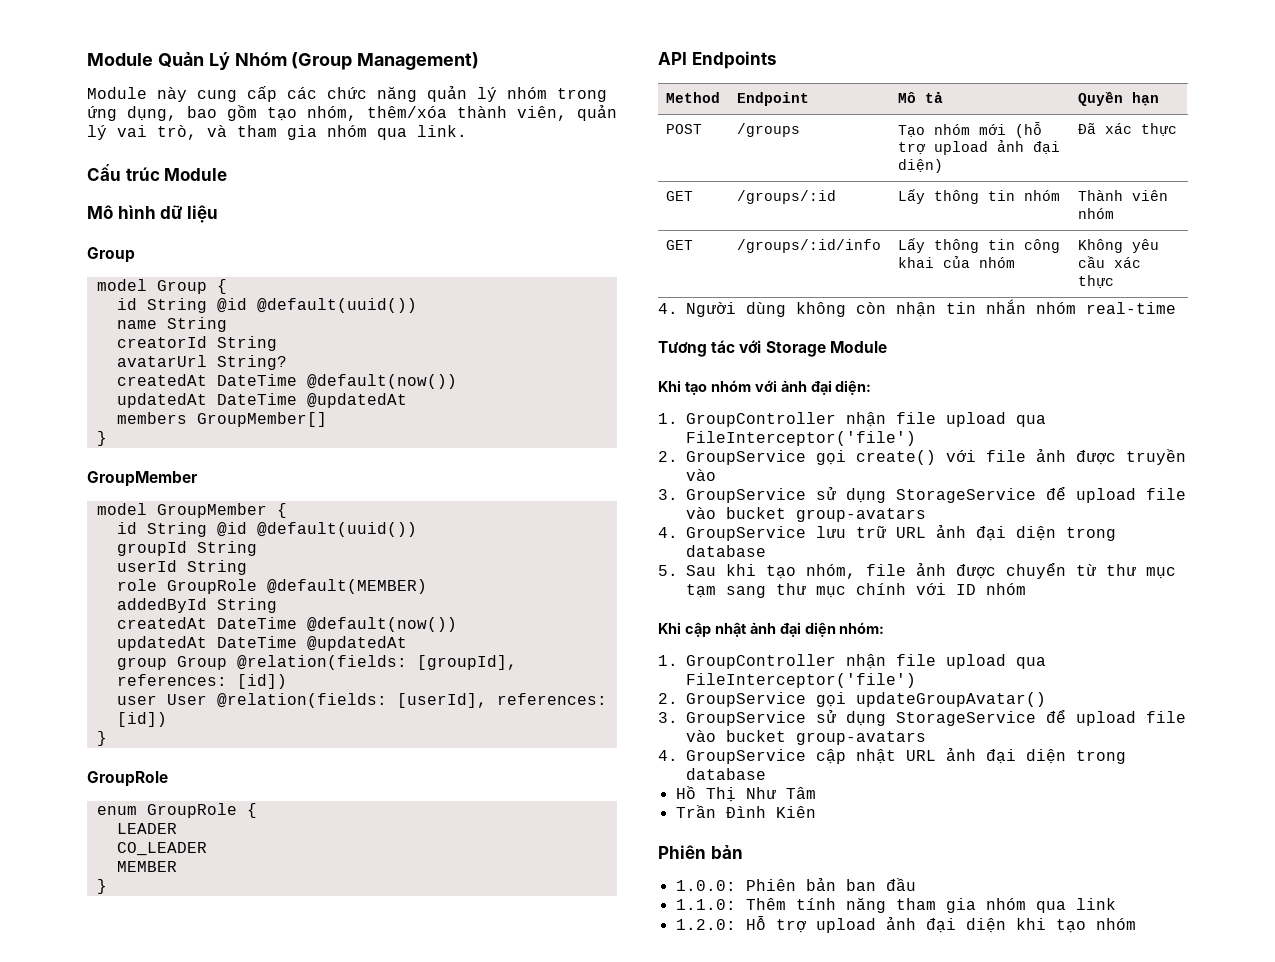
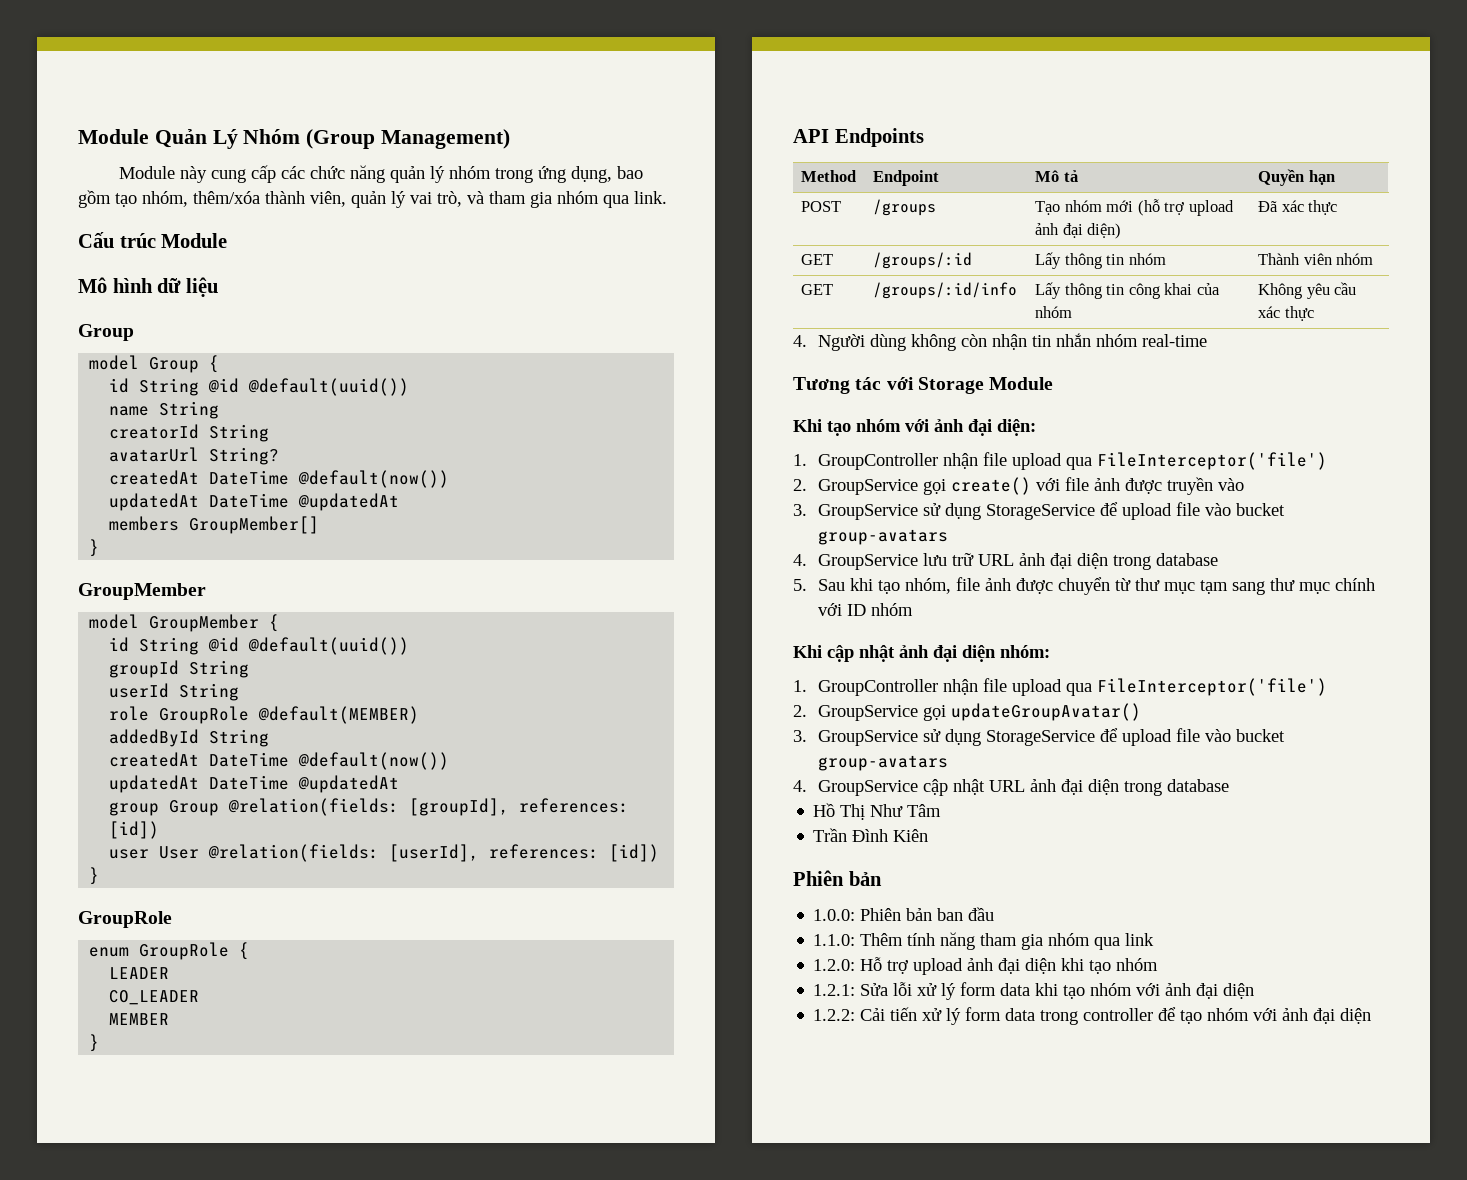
(1136, 924) none -> [813,982,1255,1000] [813,1007,1372,1025] // 1.2.1: Sửa lỗi xử lý form data khi tạo nhóm với ảnh đại diện // 1.2.2: Cải tiến xử lý form data trong controller để tạo nhóm với ảnh đại diện

